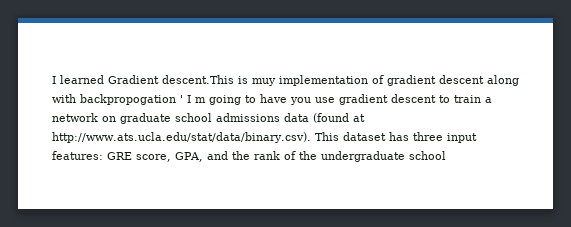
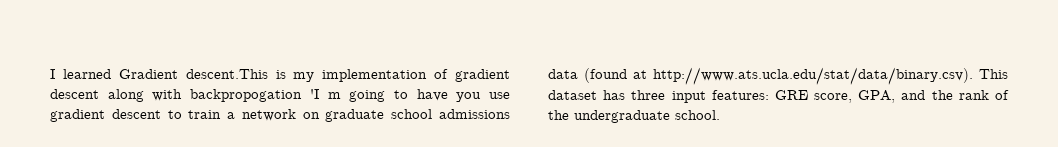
[252,78,276,86] muy -> [293,72,315,82] my
[180,95,191,103] ' I -> [309,89,319,99] 'I
[409,151,446,160] school -> [675,110,720,120] school.

